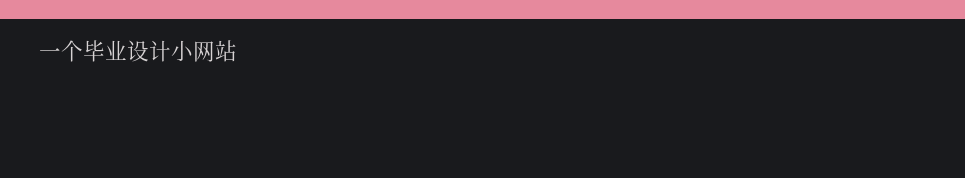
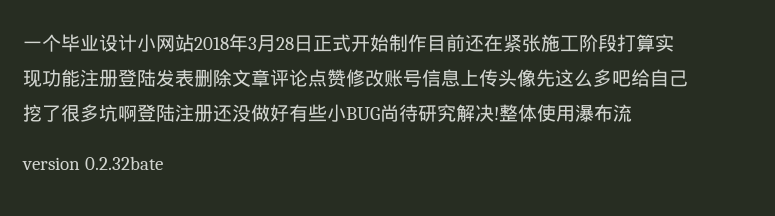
(237, 51) none -> [194,34,674,52] [23,69,688,87] [23,104,632,122] [22,156,164,170] 2018年3月28日正式开始制作目前还在紧张施工阶段打算实现功能注册登陆发表删除文章评论点赞修改账号信息上传头像先这么多吧给自己挖了很多坑啊登陆注册还没做好有些小BUG尚待研究解决!整体使用瀑布流 // version 0.2.32bate

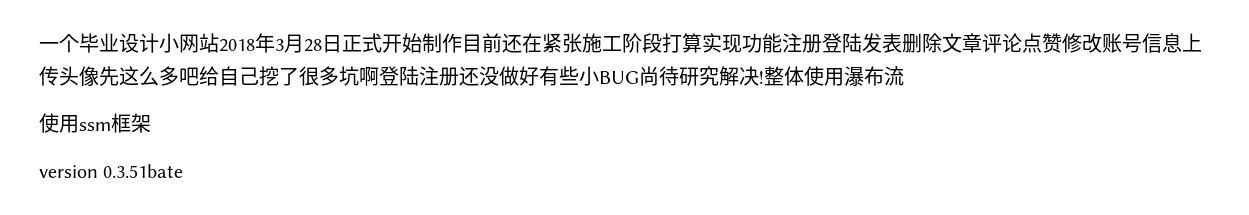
(632, 113) none -> [39,113,151,133] // 使用ssm框架
[85,156,164,170] 0.2.32bate -> [103,164,184,178] 0.3.51bate

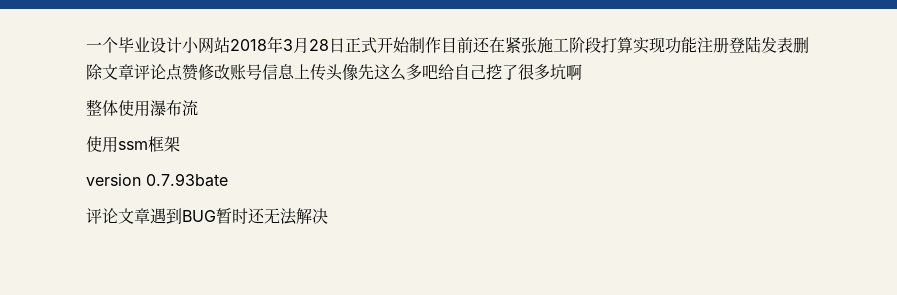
[379,66,764,86] 登陆注册还没做好有些小BUG尚待研究解决! -> (582, 72) //
[103,164,184,178] 0.3.51bate -> [146,173,228,187] [86,208,328,225] 0.7.93bate // 评论文章遇到BUG暂时还无法解决

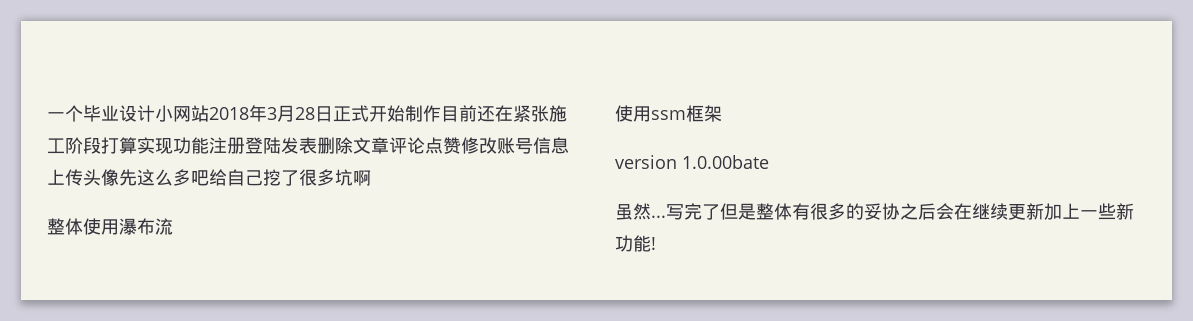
[146,173,228,187] [86,208,328,225] 0.7.93bate // 评论文章遇到BUG暂时还无法解决 -> [682,155,769,169] [615,203,1134,220] [615,235,656,252] 1.0.00bate // 虽然...写完了但是整体有很多的妥协之后会在继续更新加上一些新功能!

